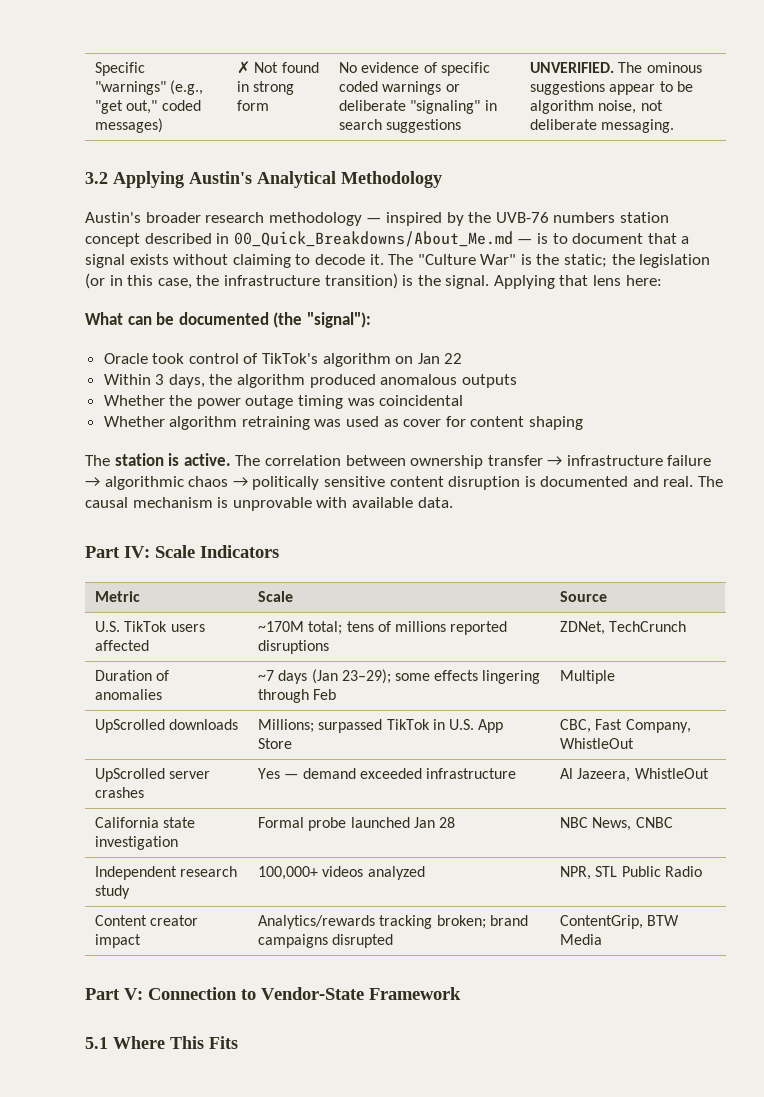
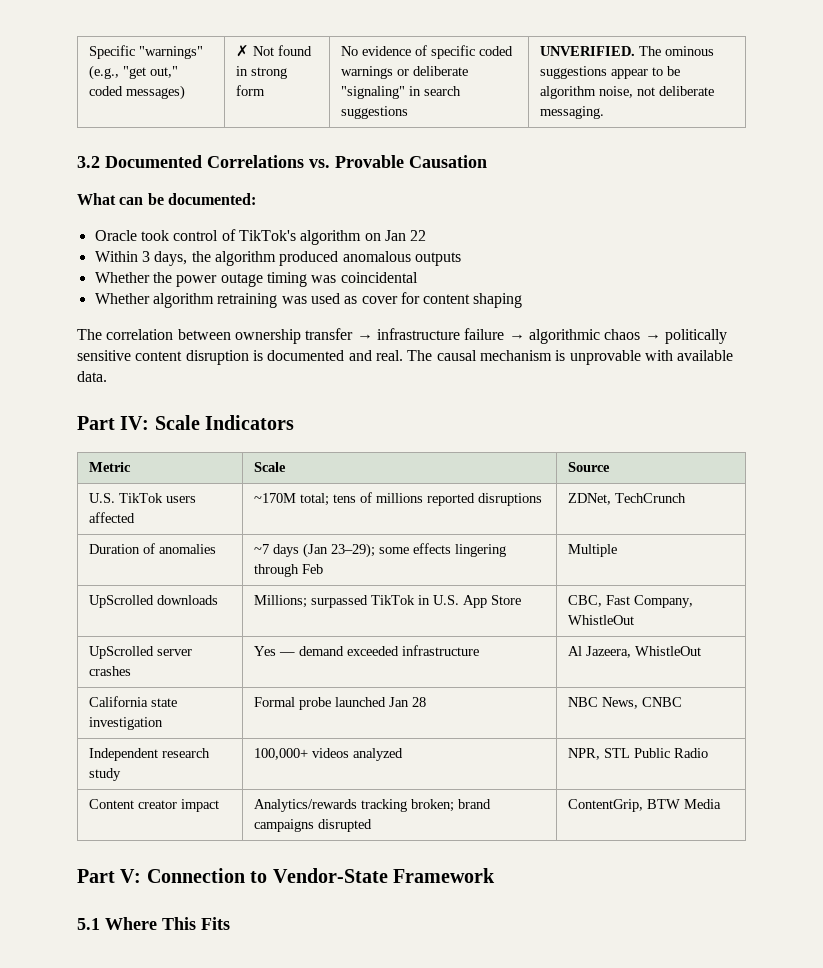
[113,171,442,188] [85,212,669,226] [85,231,690,247] [85,254,711,268] [85,273,662,289] Applying Austin's Analytical Methodology // Austin's broader research methodology — inspired by the UVB-76 numbers station concept described in 00_Quick_Breakdowns/About_Me.md — is to document that a signal exists without claiming to decode it. The "Culture War" is the static; the legislation (or in this case, the infrastructure transition) is the signal. Applying that lens here: -> [105,155,487,168] Documented Correlations vs. Provable Causation
[178,312,371,328] documented (the "signal"): -> [167,193,256,205] documented:
[114,453,261,466] station is active. The -> (102, 334) none

